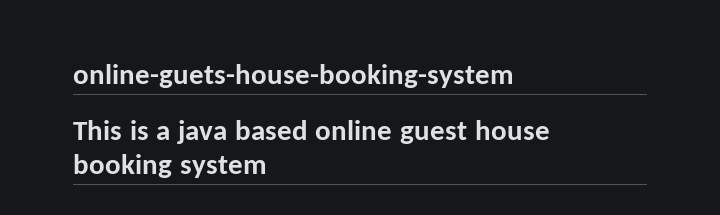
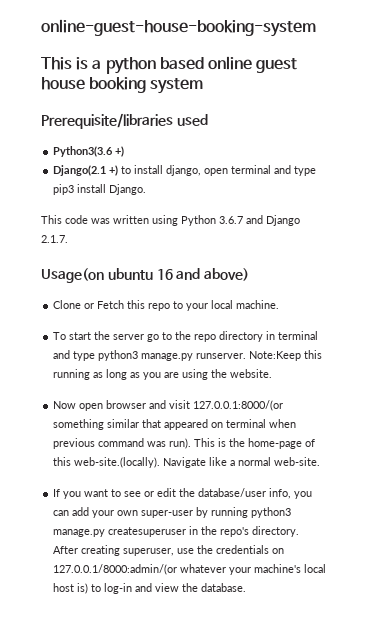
[73,64,514,88] online-guets-house-booking-system -> [41,19,316,37] online-guest-house-booking-system
[177,120,228,144] java -> [105,57,156,74] python
(267, 167) none -> [41,113,208,129] [53,146,125,157] [53,165,317,176] [53,184,147,195] [41,215,300,226] [41,235,68,243] [41,268,250,283] [53,300,280,311] [53,331,319,342] [53,350,323,361] [53,369,273,380] [53,400,284,411] [53,419,297,430] [53,438,316,449] [53,457,321,468] [53,488,313,499] [53,507,292,518] [53,526,300,537] [53,545,285,556] [53,564,327,575] [53,583,247,594] // Prerequisite/libraries used // Python3(3.6 +) // Django(2.1 +) to install django, open terminal and type pip3 install Django. // This code was written using Python 3.6.7 and Django 2.1.7. // Usage(on ubuntu 16 and above) // Clone or Fetch this repo to your local machine. // To start the server go to the repo directory in terminal and type python3 manage.py runserver. Note:Keep this running as long as you are using the website. // Now open browser and visit 127.0.0.1:8000/(or something similar that appeared on terminal when previous command was run). This is the home-page of this web-site.(locally). Navigate like a normal web-site. // If you want to see or edit the database/user info, you can add your own super-user by running python3 manage.py createsuperuser in the repo's directory. After creating superuser, use the credentials on 127.0.0.1/8000:admin/(or whatever your machine's local host is) to log-in and view the database.

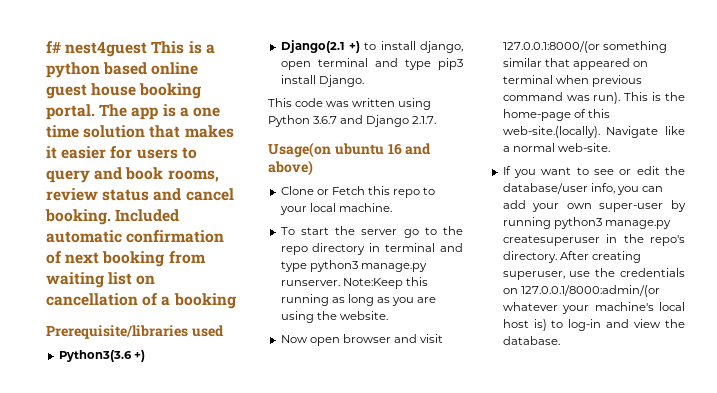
[41,19,316,37] online-guest-house-booking-system // -> [46,41,148,57] f# nest4guest
[150,78,204,94] system -> [46,104,220,120] [46,125,234,138] [46,146,197,159] [46,167,219,183] [46,188,234,201] [45,209,180,225] [46,230,225,243] [46,251,206,267] [46,272,156,288] [46,293,236,309] portal. The app is a one time solution that makes it easier for users to query and book rooms, review status and cancel booking. Included automatic confirmation of next booking from waiting list on cancellation of a booking

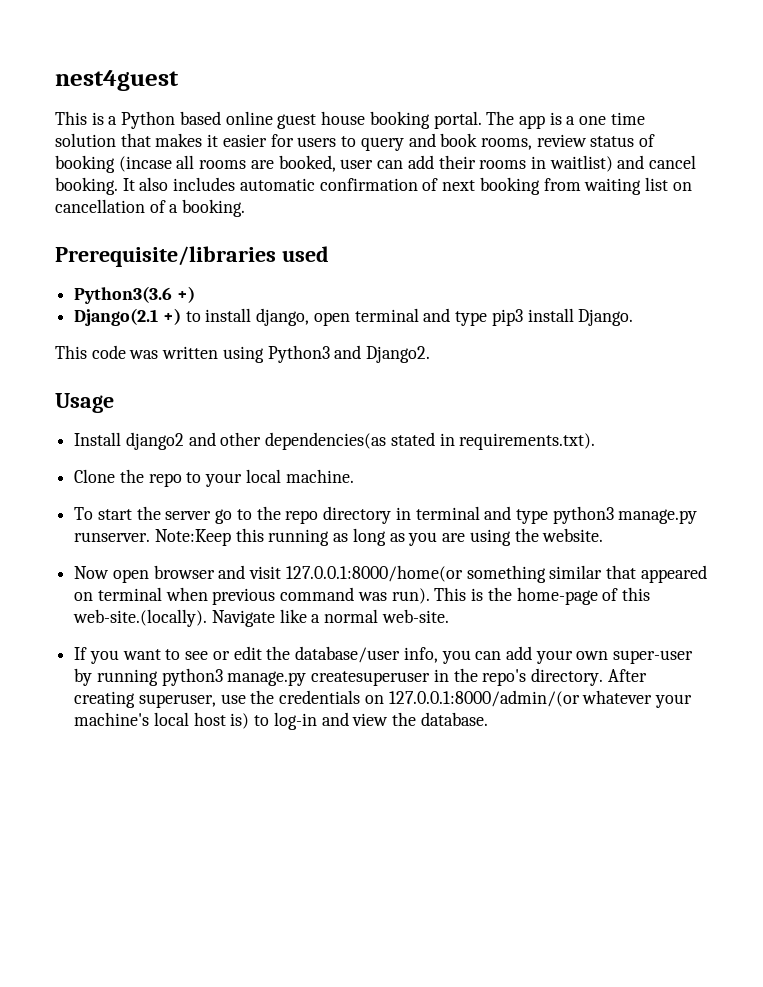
[46,41,61,53] f# -> (55, 80) none
(148, 49) none -> (179, 80) //
[46,62,100,78] python -> [121,111,176,129] Python
[153,188,234,201] [45,209,180,225] and cancel booking. Included -> [639,134,656,147] [55,155,697,173] [55,177,236,195] of booking (incase all rooms are booked, user can add their rooms in waitlist) and cancel booking. It also includes
[173,293,236,309] booking -> [182,199,246,217] booking.
[268,115,437,127] [268,142,432,158] [268,160,313,176] [280,186,390,195] Python 3.6.7 and Django 2.1.7. // Usage(on ubuntu 16 and above) // Clone or Fetch this -> [267,345,431,363] [55,393,114,413] [74,432,596,450] [74,469,144,483] Python3 and Django2. // Usage // Install django2 and other dependencies(as stated in requirements.txt). // Clone the
[502,41,600,53] 127.0.0.1:8000/(or -> [285,565,463,582] 127.0.0.1:8000/home(or
[520,285,660,297] 127.0.0.1/8000:admin/(or -> [388,690,580,707] 127.0.0.1:8000/admin/(or

